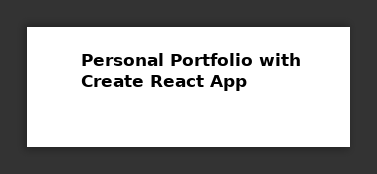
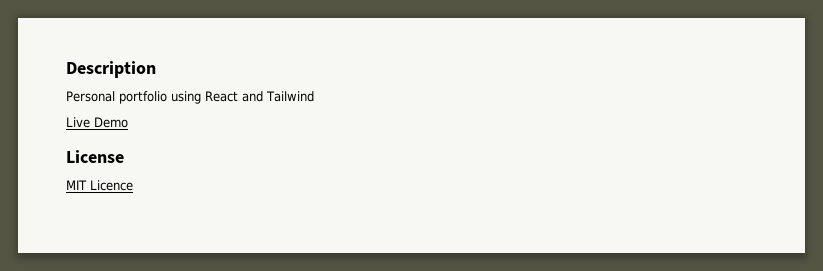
[81,53,301,66] [81,75,247,91] Personal Portfolio with Create React App -> [66,61,156,78] [66,91,314,104] [66,117,128,128] [66,150,124,163] [66,180,133,191] Description // Personal portfolio using React and Tailwind // Live Demo // License // MIT Licence

